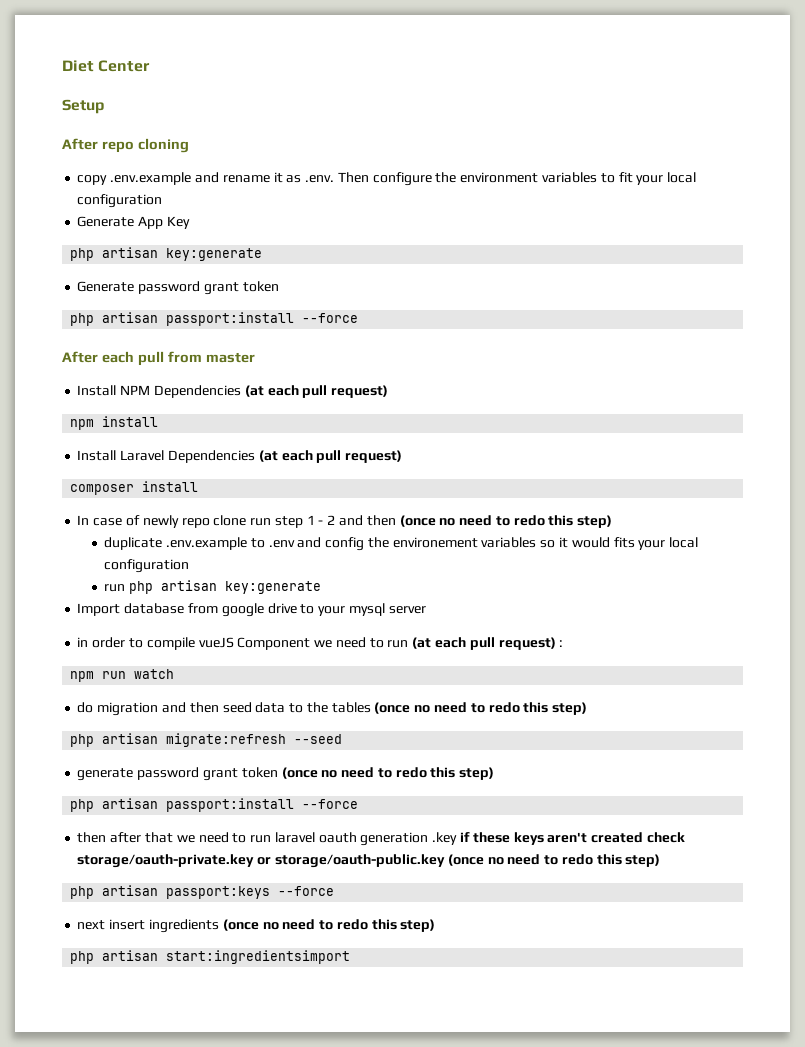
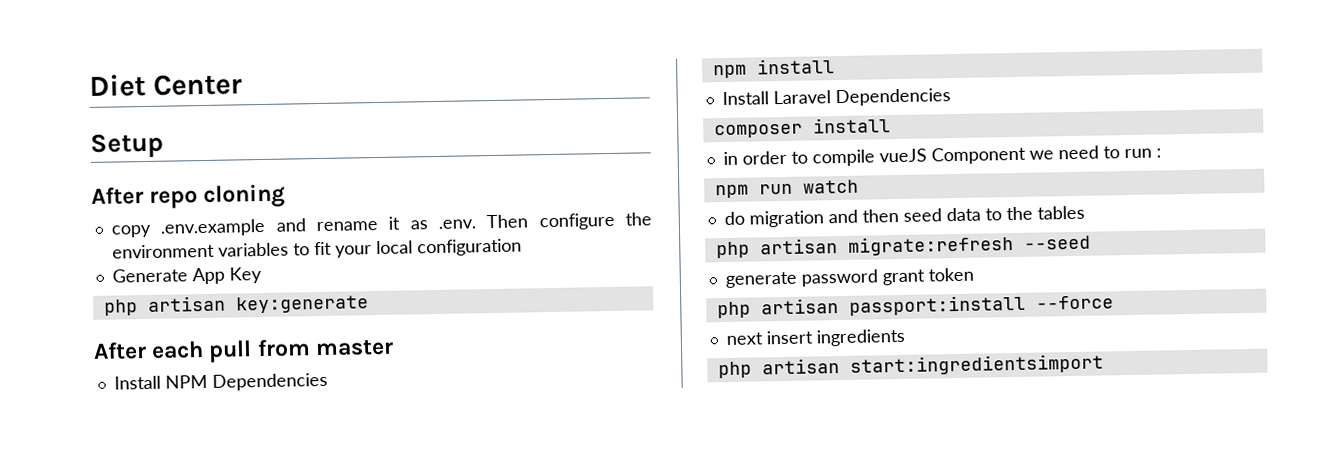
[77,281,279,295] [70,312,359,326] // Generate password grant token // php artisan passport:install --force -> (369, 304) none
[244,385,389,398] (at each pull request) -> (328, 381) none
[258,450,403,463] [70,481,199,495] [77,515,613,528] [104,537,699,551] [104,559,190,573] [104,580,322,594] [77,603,426,617] (at each pull request) // composer install // In case of newly repo clone run step 1 - 2 and then (once no need to redo this step) // duplicate .env.example to .env and config the environement variables so it would fits your local configuration // run php artisan key:generate // Import database from google drive to your mysql server -> [713,117,891,139] // composer install
[412,637,556,650] (at each pull request) -> (1152, 153) none
[374,702,588,715] (once no need to redo this step) -> (1085, 212) none
[281,767,495,780] [70,798,359,812] [77,832,685,846] [77,854,661,868] [70,885,335,899] [77,919,436,933] (once no need to redo this step) // php artisan passport:install --force // then after that we need to run laravel oauth generation .key if these keys aren't created check storage/oauth-private.key or storage/oauth-public.key (once no need to redo this step) // php artisan passport:keys --force // next insert ingredients (once no need to redo this step) -> [716,294,1114,319] [725,328,905,347] // php artisan passport:install --force // next insert ingredients

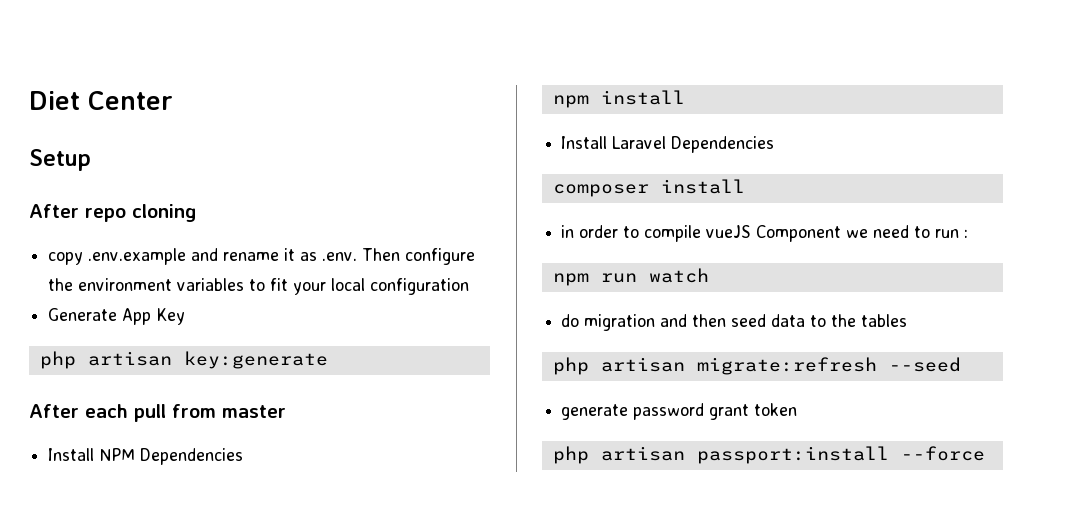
[725,328,905,347] [717,353,1104,379] // next insert ingredients // php artisan start:ingredientsimport -> (985, 453) none

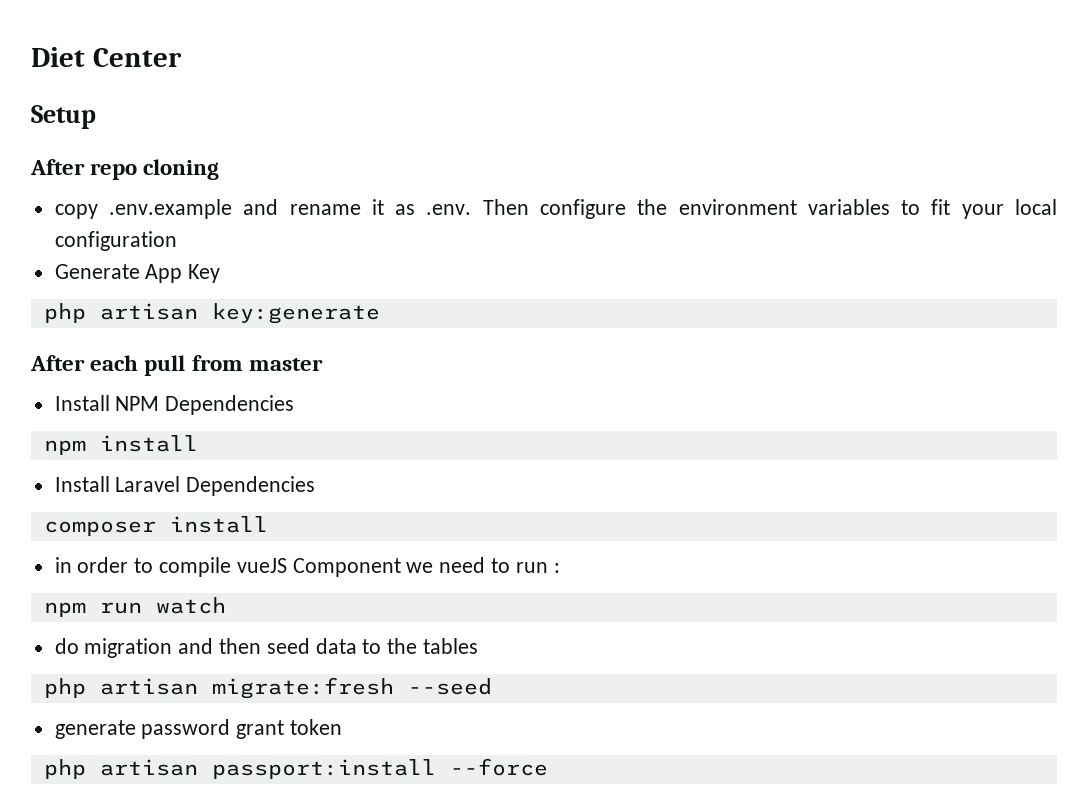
[696,357,877,375] migrate:refresh -> [211,677,394,699] migrate:fresh

